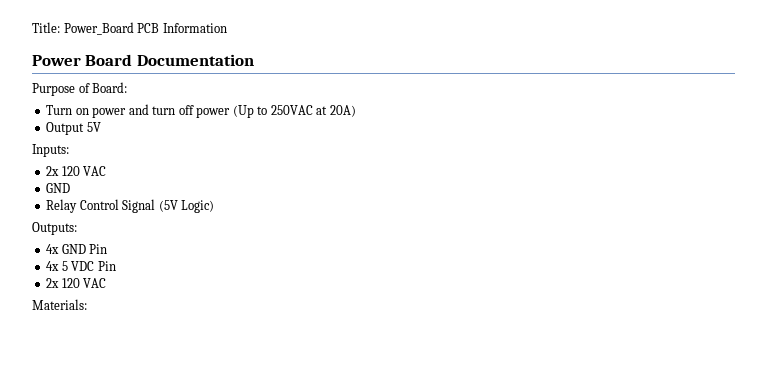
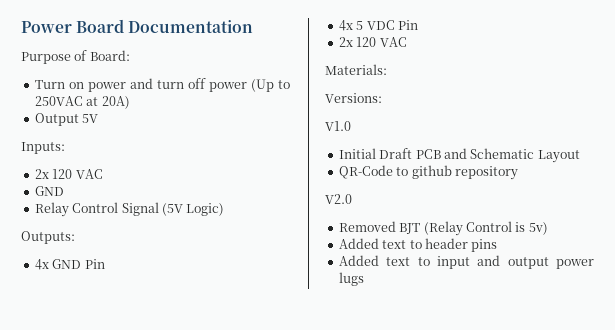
[32,22,227,35] Title: Power_Board PCB Information // -> (21, 27) none
(87, 304) none -> [325,93,382,103] [325,121,351,131] [338,148,580,163] [338,165,518,180] [325,194,352,204] [338,221,548,236] [338,238,498,252] [338,255,594,269] [338,272,364,286] // Versions: // V1.0 // Initial Draft PCB and Schematic Layout // QR-Code to github repository // V2.0 // Removed BJT (Relay Control is 5v) // Added text to header pins // Added text to input and output power lugs

